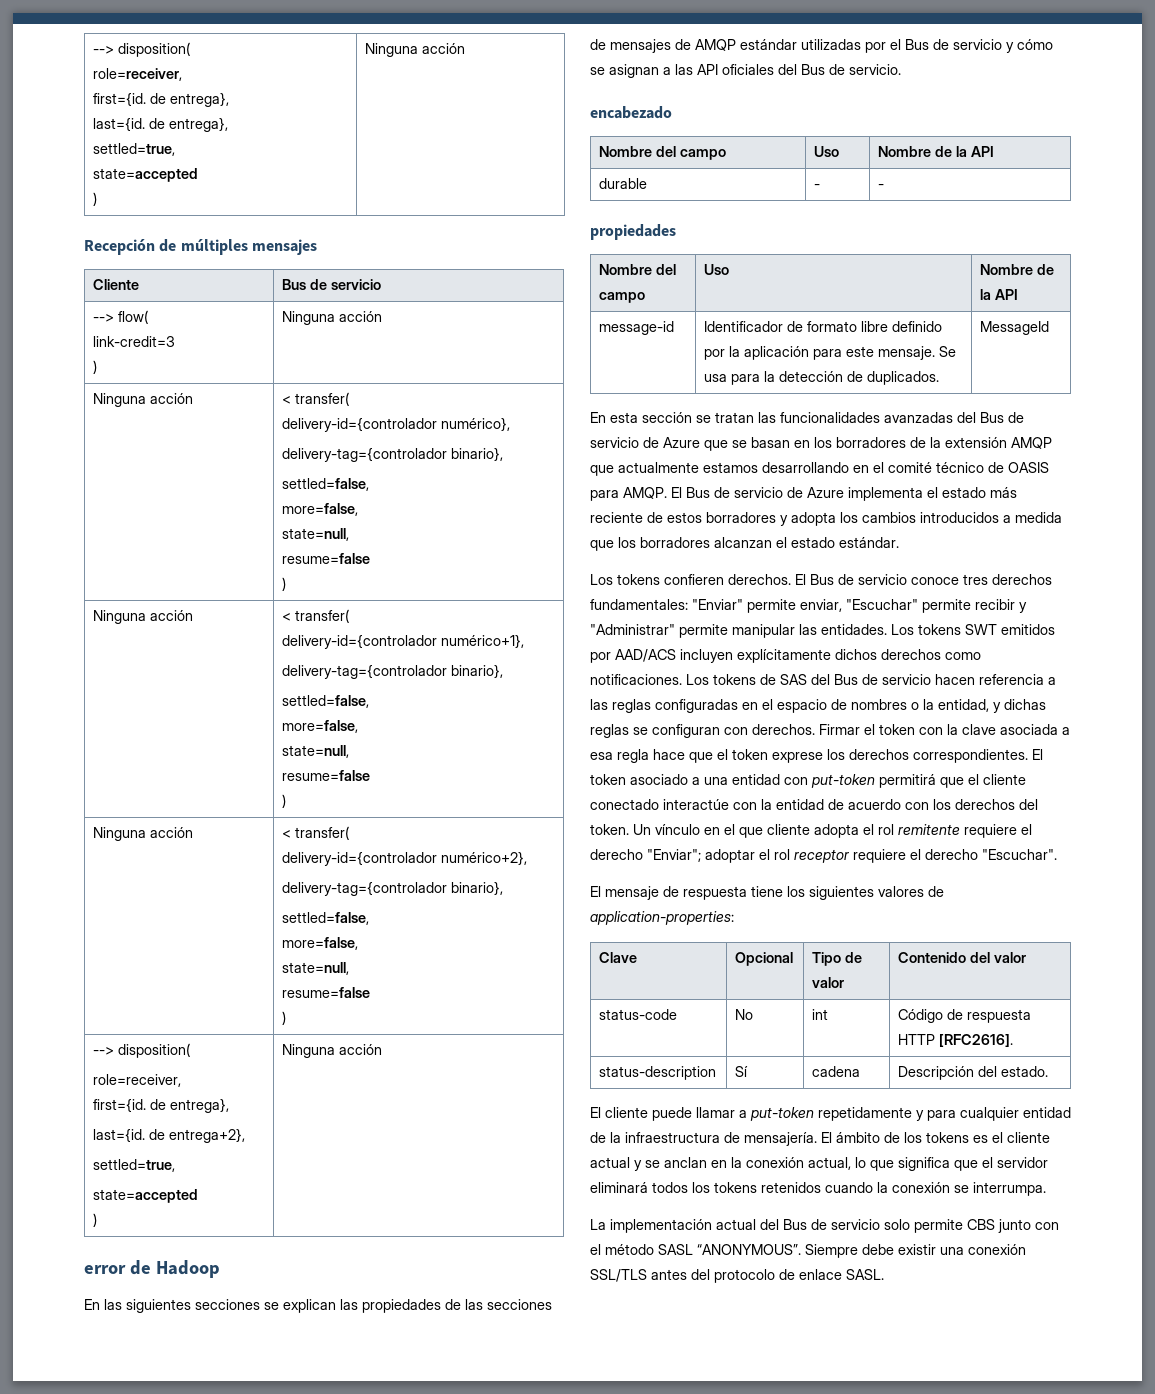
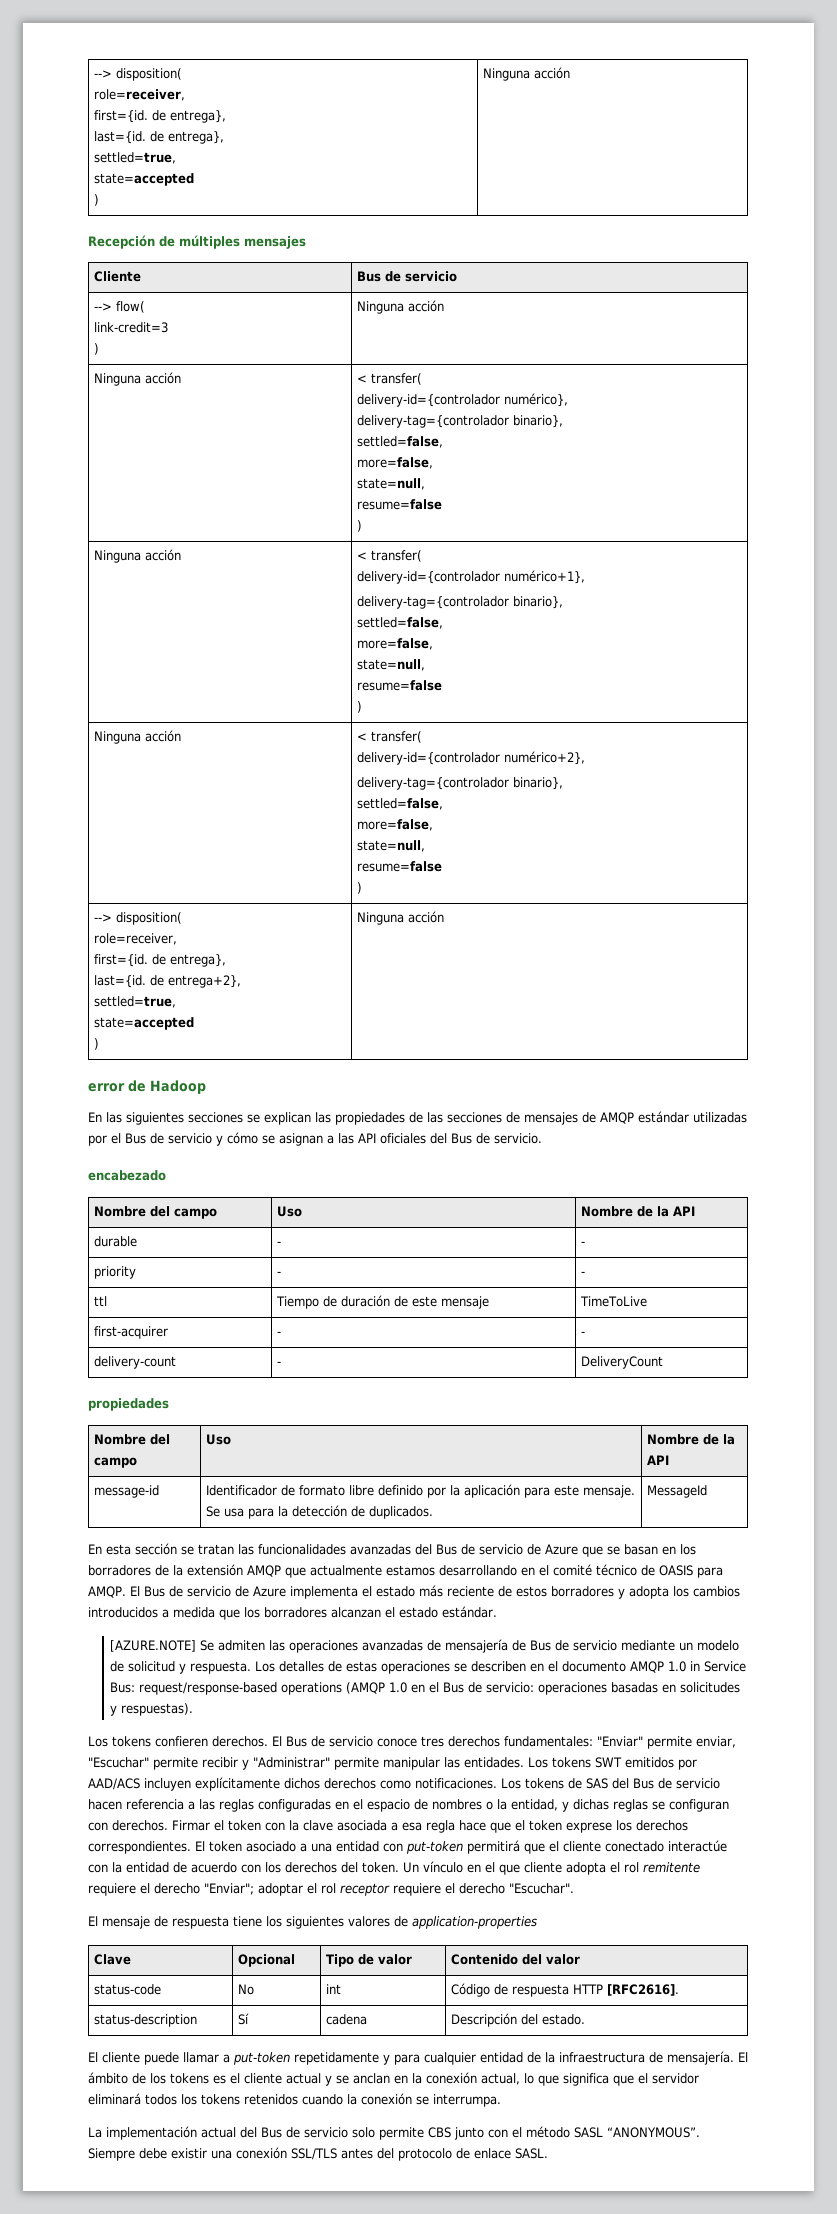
(885, 186) none -> [94,1266,137,1279] [277,1271,282,1276] [581,1271,586,1276] [94,1296,108,1306] [276,1295,490,1309] [580,1296,648,1307] [94,1326,169,1339] [277,1331,282,1336] [581,1331,586,1336] [94,1356,177,1369] [277,1361,282,1366] [581,1356,664,1369] // priority | - | - // ttl | Tiempo de duración de este mensaje | TimeToLive // first-acquirer | - | - // delivery-count | - | DeliveryCount
(899, 542) none -> [110,1639,740,1653] [110,1661,747,1674] [110,1682,741,1695] [110,1703,194,1716] // [AZURE.NOTE] Se admiten las operaciones avanzadas de mensajería de Bus de servicio mediante un modelo de solicitud y respuesta. Los detalles de estas operaciones se describen en el documento AMQP 1.0 in Service Bus: request/response-based operations (AMQP 1.0 en el Bus de servicio: operaciones basadas en solicitudes y respuestas).
[590,911,734,925] application-properties: -> [412,1916,537,1929] application-properties

